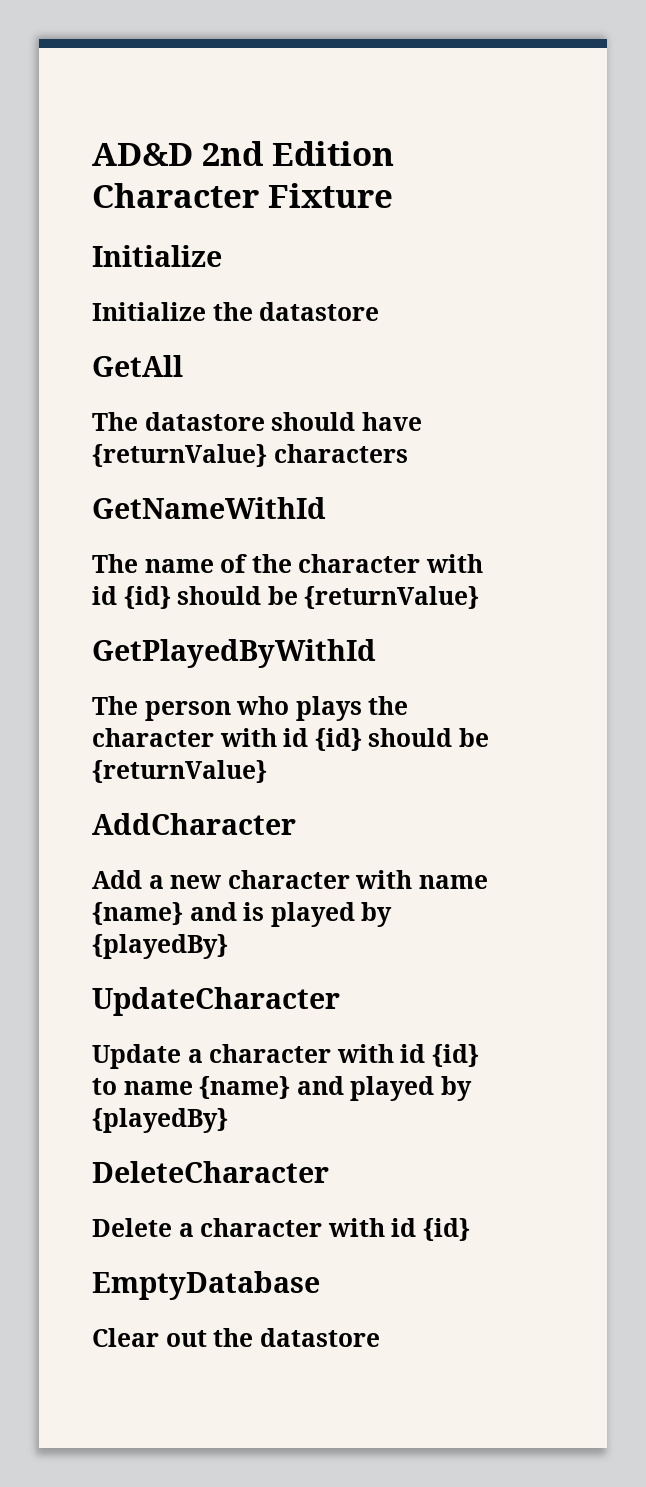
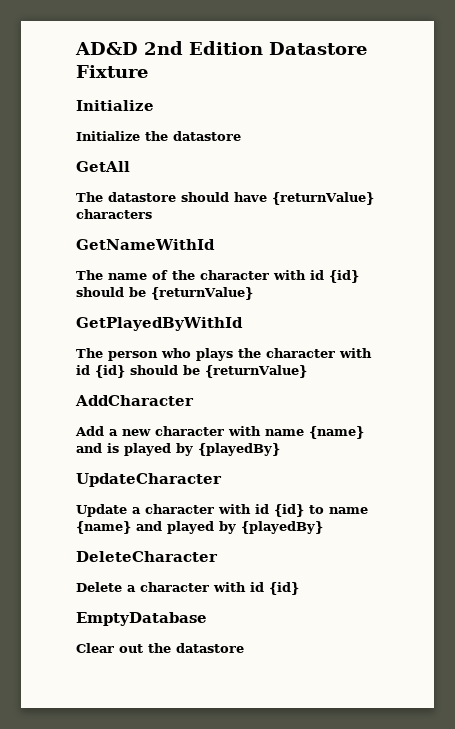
[92,183,259,208] Character -> [269,42,367,55] Datastore

